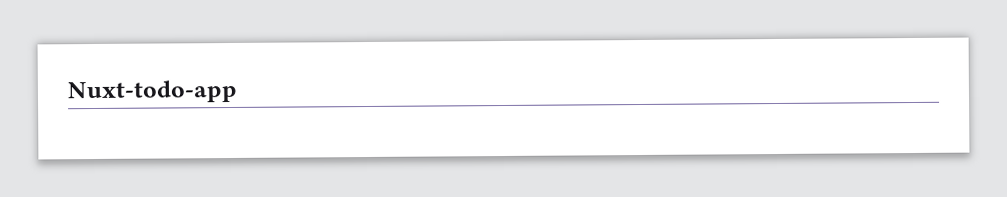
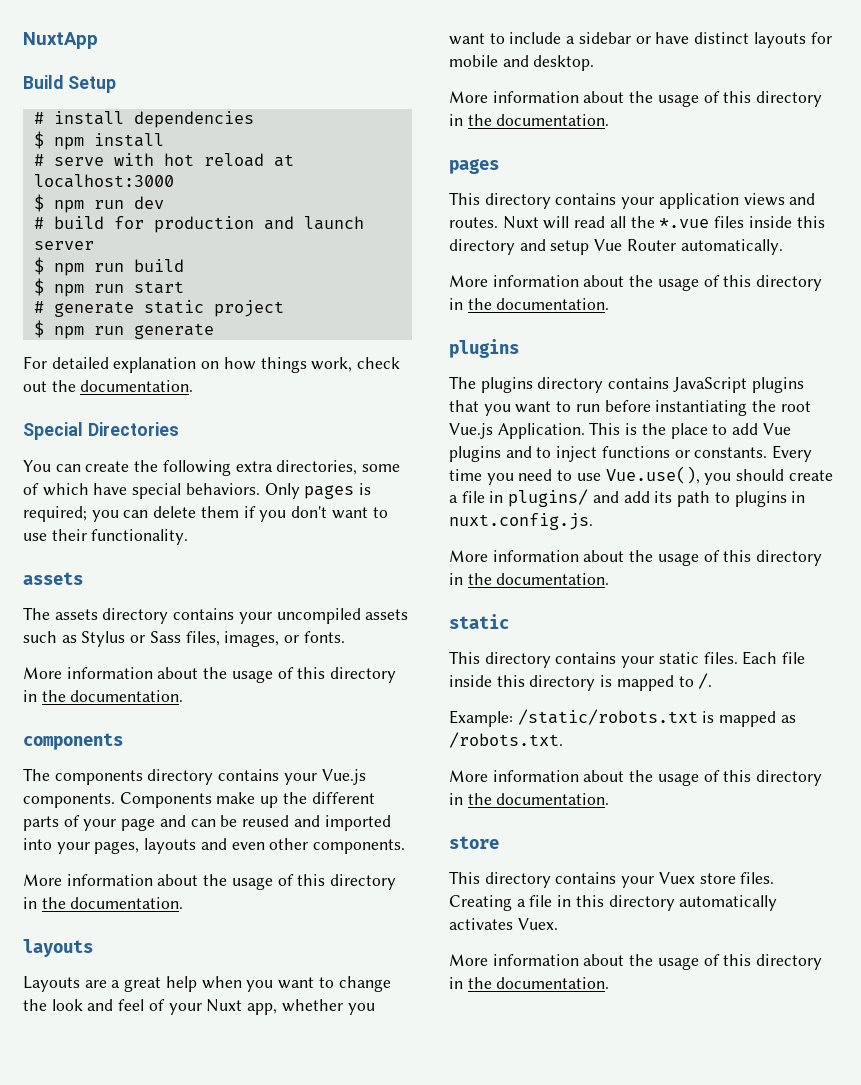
[67,79,238,104] Nuxt-todo-app -> [23,32,98,49] [23,75,116,93] [33,111,254,128] [33,131,164,150] [33,153,294,167] [33,174,174,188] [33,194,164,213] [33,216,364,233] [33,241,94,250] [33,257,184,276] [33,278,184,297] [33,300,284,317] [33,320,214,339] [23,356,401,373] [23,380,194,392] [23,422,179,440] [23,460,401,476] [23,483,372,499] [23,506,388,522] [23,529,189,545] [23,572,83,585] [23,607,409,624] [23,631,345,647] [23,667,397,683] [23,690,184,702] [23,733,123,750] [23,768,366,785] [23,792,375,808] [23,815,391,831] [23,838,406,854] [23,874,397,890] [23,897,184,909] [23,939,93,957] [23,976,391,992] [23,999,375,1015] [449,32,832,48] [449,55,595,71] [449,91,823,107] [449,114,610,126] [449,158,499,174] [449,192,816,209] [449,216,825,229] [449,239,783,255] [449,275,823,291] [449,298,610,310] [449,339,519,358] [449,376,804,393] [449,400,811,416] [449,422,791,439] [449,445,813,462] [449,466,833,485] [449,489,806,507] [449,513,593,530] [449,550,823,566] [449,573,610,585] [449,614,509,629] [449,651,806,668] [449,673,713,691] [449,709,796,727] [449,732,563,748] [449,770,823,786] [449,793,610,805] [449,836,499,849] [449,871,775,888] [449,895,778,911] [449,918,558,930] [449,954,823,970] [449,977,610,989] NuxtApp // Build Setup // # install dependencies // $ npm install // # serve with hot reload at localhost:3000 // $ npm run dev // # build for production and launch server // $ npm run build // $ npm run start // # generate static project // $ npm run generate // For detailed explanation on how things work, check out the documentation. // Special Directories // You can create the following extra directories, some of which have special behaviors. Only pages is required; you can delete them if you don't want to use their functionality. // assets // The assets directory contains your uncompiled assets such as Stylus or Sass files, images, or fonts. // More information about the usage of this directory in the documentation. // components // The components directory contains your Vue.js components. Components make up the different parts of your page and can be reused and imported into your pages, layouts and even other components. // More information about the usage of this directory in the documentation. // layouts // Layouts are a great help when you want to change the look and feel of your Nuxt app, whether you want to include a sidebar or have distinct layouts for mobile and desktop. // More information about the usage of this directory in the documentation. // pages // This directory contains your application views and routes. Nuxt will read all the *.vue files inside this directory and setup Vue Router automatically. // More information about the usage of this directory in the documentation. // plugins // The plugins directory contains JavaScript plugins that you want to run before instantiating the root Vue.js Application. This is the place to add Vue plugins and to inject functions or constants. Every time you need to use Vue.use(), you should create a file in plugins/ and add its path to plugins in nuxt.config.js. // More information about the usage of this directory in the documentation. // static // This directory contains your static files. Each file inside this directory is mapped to /. // Example: /static/robots.txt is mapped as /robots.txt. // More information about the usage of this directory in the documentation. // store // This directory contains your Vuex store files. Creating a file in this directory automatically activates Vuex. // More information about the usage of this directory in the documentation.

